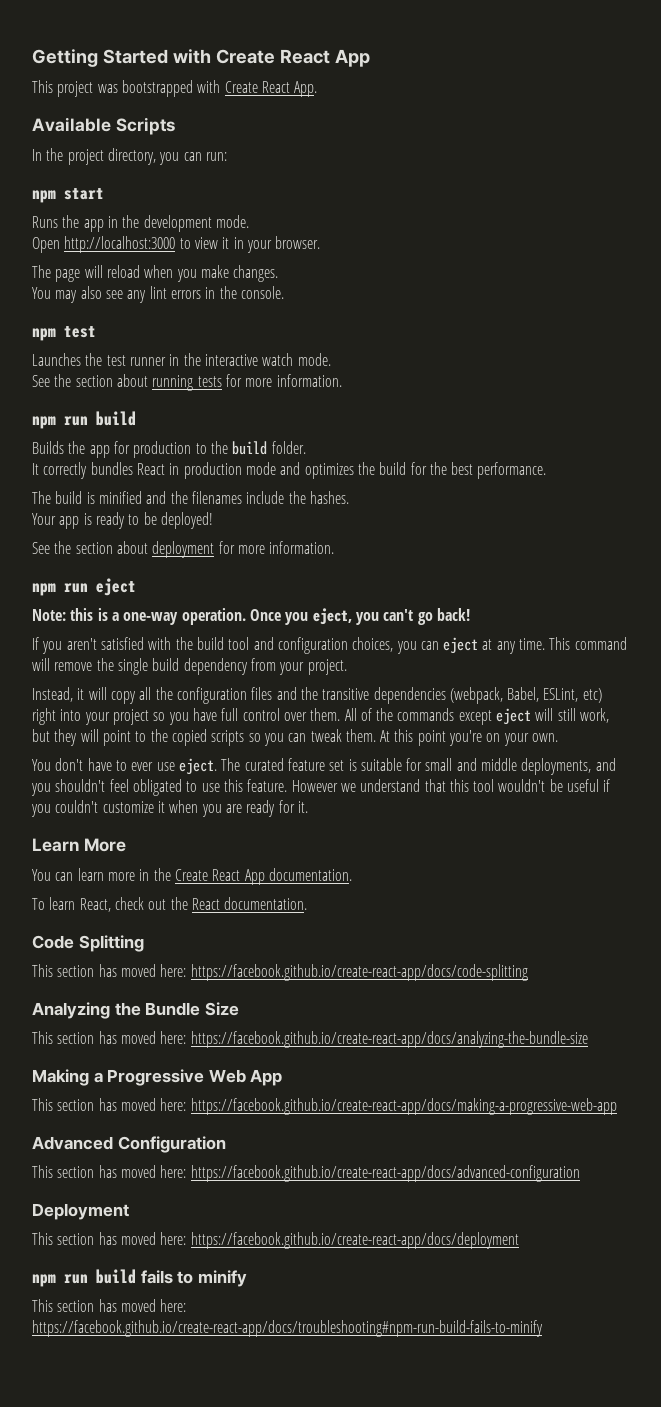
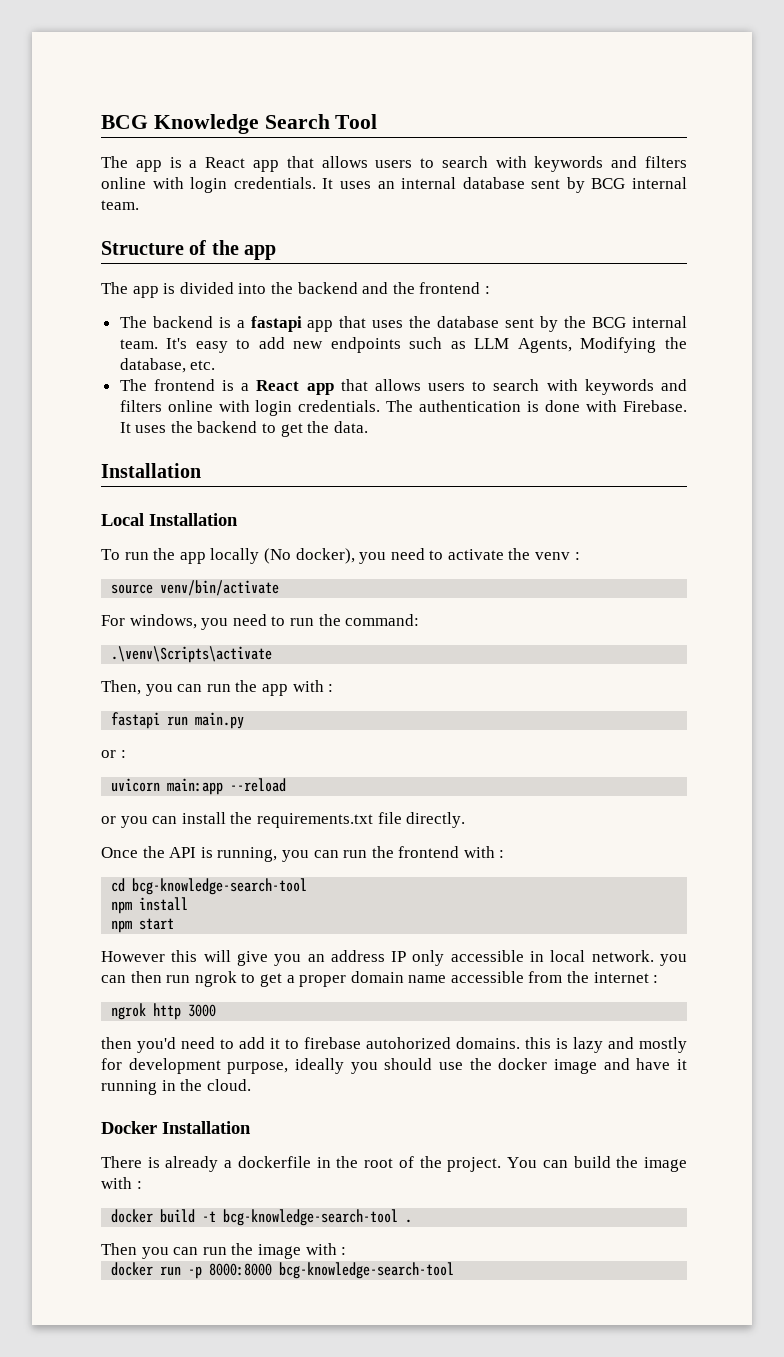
[32,49,370,67] [32,80,318,97] [32,117,175,135] [32,148,227,165] [32,188,104,203] [32,215,249,232] [32,236,321,253] [32,265,279,282] [32,286,284,303] [32,326,96,341] [32,353,331,366] [32,374,342,391] [32,411,136,429] [32,441,306,458] [32,462,547,479] [32,491,349,504] [32,512,213,529] [32,541,335,558] [32,578,136,596] [32,608,470,625] [32,637,627,654] [32,658,347,675] [32,687,602,704] [32,708,610,725] [32,729,559,746] [32,758,616,775] [31,779,611,796] [31,800,308,817] [32,838,126,852] [32,868,352,885] [32,897,308,912] [32,935,144,952] [32,964,528,981] [32,1002,239,1019] [32,1031,588,1048] [32,1069,283,1086] [32,1098,617,1115] [32,1136,226,1153] [32,1165,580,1182] [32,1203,129,1220] [32,1232,519,1249] [32,1269,247,1287] [32,1299,187,1312] [32,1320,543,1337] Getting Started with Create React App // This project was bootstrapped with Create React App. // Available Scripts // In the project directory, you can run: // npm start // Runs the app in the development mode. // Open http://localhost:3000 to view it in your browser. // The page will reload when you make changes. // You may also see any lint errors in the console. // npm test // Launches the test runner in the interactive watch mode. // See the section about running tests for more information. // npm run build // Builds the app for production to the build folder. // It correctly bundles React in production mode and optimizes the build for the best performance. // The build is minified and the filenames include the hashes. // Your app is ready to be deployed! // See the section about deployment for more information. // npm run eject // Note: this is a one-way operation. Once you eject, you can't go back! // If you aren't satisfied with the build tool and configuration choices, you can eject at any time. This command will remove the single build dependency from your project. // Instead, it will copy all the configuration files and the transitive dependencies (webpack, Babel, ESLint, etc) right into your project so you have full control over them. All of the commands except eject will still work, but they will point to the copied scripts so you can tweak them. At this point you're on your own. // You don't have to ever use eject. The curated feature set is suitable for small and middle deployments, and you shouldn't feel obligated to use this feature. However we understand that this tool wouldn't be useful if you couldn't customize it when you are ready for it. // Learn More // You can learn more in the Create React App documentation. // To learn React, check out the React documentation. // Code Splitting // This section has moved here: https://facebook.github.io/create-react-app/docs/code-splitting // Analyzing the Bundle Size // This section has moved here: https://facebook.github.io/create-react-app/docs/analyzing-the-bundle-size // Making a Progressive Web App // This section has moved here: https://facebook.github.io/create-react-app/docs/making-a-progressive-web-app // Advanced Configuration // This section has moved here: https://facebook.github.io/create-react-app/docs/advanced-configuration // Deployment // This section has moved here: https://facebook.github.io/create-react-app/docs/deployment // npm run build fails to minify // This section has moved here: https://facebook.github.io/create-react-app/docs/troubleshooting#npm-run-build-fails-to-minify -> [101,114,378,134] [101,156,687,172] [101,177,687,193] [101,200,139,210] [101,240,277,260] [101,282,490,298] [119,316,687,332] [119,337,687,353] [119,358,216,373] [119,379,687,395] [119,400,687,416] [119,421,368,437] [101,463,201,478] [101,513,238,526] [101,548,580,564] [111,580,280,596] [101,614,420,630] [111,646,273,663] [101,680,334,696] [111,712,245,729] [101,750,126,758] [111,778,287,795] [101,812,466,828] [101,846,505,862] [111,878,308,895] [111,897,189,914] [111,918,175,933] [101,950,687,966] [101,971,659,987] [111,1003,217,1020] [101,1037,687,1053] [101,1058,687,1074] [101,1079,251,1095] [101,1121,251,1134] [101,1156,688,1172] [101,1177,142,1189] [111,1209,413,1226] [101,1243,347,1259] [111,1262,455,1279] BCG Knowledge Search Tool // The app is a React app that allows users to search with keywords and filters online with login credentials. It uses an internal database sent by BCG internal team. // Structure of the app // The app is divided into the backend and the frontend : // The backend is a fastapi app that uses the database sent by the BCG internal team. It's easy to add new endpoints such as LLM Agents, Modifying the database, etc. // The frontend is a React app that allows users to search with keywords and filters online with login credentials. The authentication is done with Firebase. It uses the backend to get the data. // Installation // Local Installation // To run the app locally (No docker), you need to activate the venv : // source venv/bin/activate // For windows, you need to run the command: // .\venv\Scripts\activate // Then, you can run the app with : // fastapi run main.py // or : // uvicorn main:app --reload // or you can install the requirements.txt file directly. // Once the API is running, you can run the frontend with : // cd bcg-knowledge-search-tool // npm install // npm start // However this will give you an address IP only accessible in local network. you can then run ngrok to get a proper domain name accessible from the internet : // ngrok http 3000 // then you'd need to add it to firebase autohorized domains. this is lazy and mostly for development purpose, ideally you should use the docker image and have it running in the cloud. // Docker Installation // There is already a dockerfile in the root of the project. You can build the image with : // docker build -t bcg-knowledge-search-tool . // Then you can run the image with : // docker run -p 8000:8000 bcg-knowledge-search-tool

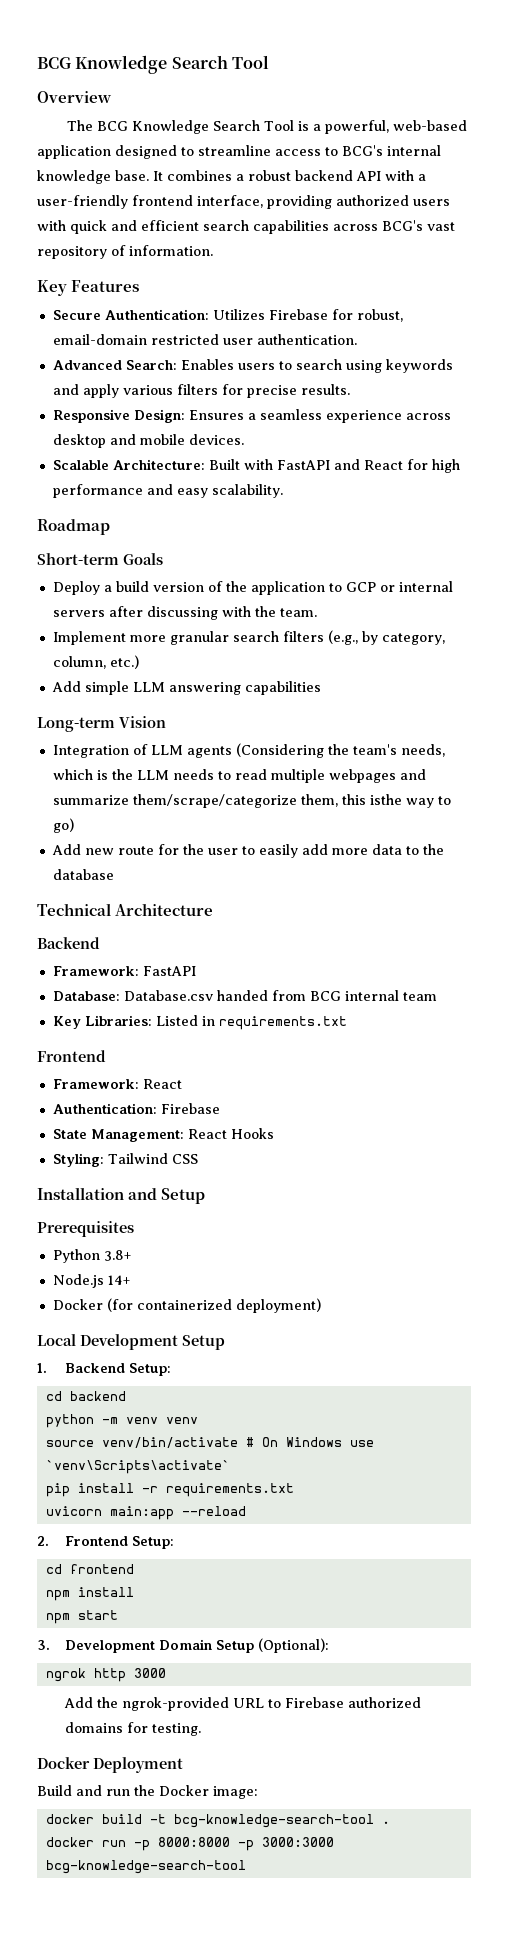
[101,114,378,134] [101,156,687,172] [101,177,687,193] [101,200,139,210] [101,240,277,260] [101,282,490,298] [119,316,687,332] [119,337,687,353] [119,358,216,373] [119,379,687,395] [119,400,687,416] [119,421,368,437] [101,463,201,478] [101,513,238,526] [101,548,580,564] [111,580,280,596] [101,614,420,630] [111,646,273,663] [101,680,334,696] [111,712,245,729] [101,750,126,758] [111,778,287,795] [101,812,466,828] [101,846,505,862] [111,878,308,895] BCG Knowledge Search Tool // The app is a React app that allows users to search with keywords and filters online with login credentials. It uses an internal database sent by BCG internal team. // Structure of the app // The app is divided into the backend and the frontend : // The backend is a fastapi app that uses the database sent by the BCG internal team. It's easy to add new endpoints such as LLM Agents, Modifying the database, etc. // The frontend is a React app that allows users to search with keywords and filters online with login credentials. The authentication is done with Firebase. It uses the backend to get the data. // Installation // Local Installation // To run the app locally (No docker), you need to activate the venv : // source venv/bin/activate // For windows, you need to run the command: // .\venv\Scripts\activate // Then, you can run the app with : // fastapi run main.py // or : // uvicorn main:app --reload // or you can install the requirements.txt file directly. // Once the API is running, you can run the frontend with : // cd bcg-knowledge-search-tool -> [37,55,269,74] [37,91,112,103] [67,120,468,134] [37,145,441,159] [37,170,426,184] [37,195,450,209] [37,220,455,234] [37,245,213,259] [37,280,140,296] [52,309,403,322] [52,334,357,345] [52,359,453,373] [52,384,350,398] [52,409,451,423] [52,434,244,448] [52,459,460,473] [52,484,283,498] [37,519,110,535] [37,553,163,565] [52,581,453,595] [52,606,317,620] [52,630,445,645] [52,655,139,669] [51,681,321,695] [37,716,166,732] [52,743,445,758] [52,769,426,783] [52,794,451,808] [52,818,74,833] [51,844,444,858] [52,869,114,880] [37,903,214,916] [37,937,100,949] [52,966,196,976] [52,990,437,1001] [52,1015,347,1030] [37,1050,106,1062] [52,1079,182,1089] [52,1103,220,1114] [52,1128,274,1142] [52,1153,198,1167] [37,1187,206,1204] [37,1221,134,1237] [52,1249,131,1263] [52,1274,130,1288] [52,1298,321,1313] [37,1334,225,1350] [37,1363,171,1376] [45,1391,126,1401] [45,1414,198,1428] [45,1437,374,1448] [45,1460,230,1474] [45,1483,294,1497] [45,1506,246,1520] [37,1536,174,1549] [45,1564,134,1574] BCG Knowledge Search Tool // Overview // The BCG Knowledge Search Tool is a powerful, web-based application designed to streamline access to BCG's internal knowledge base. It combines a robust backend API with a user-friendly frontend interface, providing authorized users with quick and efficient search capabilities across BCG's vast repository of information. // Key Features // Secure Authentication: Utilizes Firebase for robust, email-domain restricted user authentication. // Advanced Search: Enables users to search using keywords and apply various filters for precise results. // Responsive Design: Ensures a seamless experience across desktop and mobile devices. // Scalable Architecture: Built with FastAPI and React for high performance and easy scalability. // Roadmap // Short-term Goals // Deploy a build version of the application to GCP or internal servers after discussing with the team. // Implement more granular search filters (e.g., by category, column, etc.) // Add simple LLM answering capabilities // Long-term Vision // Integration of LLM agents (Considering the team's needs, which is the LLM needs to read multiple webpages and summarize them/scrape/categorize them, this isthe way to go) // Add new route for the user to easily add more data to the database // Technical Architecture // Backend // Framework: FastAPI // Database: Database.csv handed from BCG internal team // Key Libraries: Listed in requirements.txt // Frontend // Framework: React // Authentication: Firebase // State Management: React Hooks // Styling: Tailwind CSS // Installation and Setup // Prerequisites // Python 3.8+ // Node.js 14+ // Docker (for containerized deployment) // Local Development Setup // 1. Backend Setup: // cd backend // python -m venv venv // source venv/bin/activate # On Windows use `venv\Scripts\activate` // pip install -r requirements.txt // uvicorn main:app --reload // 2. Frontend Setup: // cd frontend
[101,950,687,966] [101,971,659,987] [111,1003,217,1020] [101,1037,687,1053] [101,1058,687,1074] [101,1079,251,1095] [101,1121,251,1134] [101,1156,688,1172] [101,1177,142,1189] However this will give you an address IP only accessible in local network. you can then run ngrok to get a proper domain name accessible from the internet : // ngrok http 3000 // then you'd need to add it to firebase autohorized domains. this is lazy and mostly for development purpose, ideally you should use the docker image and have it running in the cloud. // Docker Installation // There is already a dockerfile in the root of the project. You can build the image with : -> [37,1638,329,1653] [45,1668,166,1682] [63,1697,421,1711] [64,1722,201,1736] [37,1757,183,1773] [37,1785,258,1799] 3. Development Domain Setup (Optional): // ngrok http 3000 // Add the ngrok-provided URL to Firebase authorized domains for testing. // Docker Deployment // Build and run the Docker image:
[101,1243,347,1259] // Then you can run the image with : -> (390, 1822) none
(273, 1269) none -> [237,1837,334,1851] -p 3000:3000

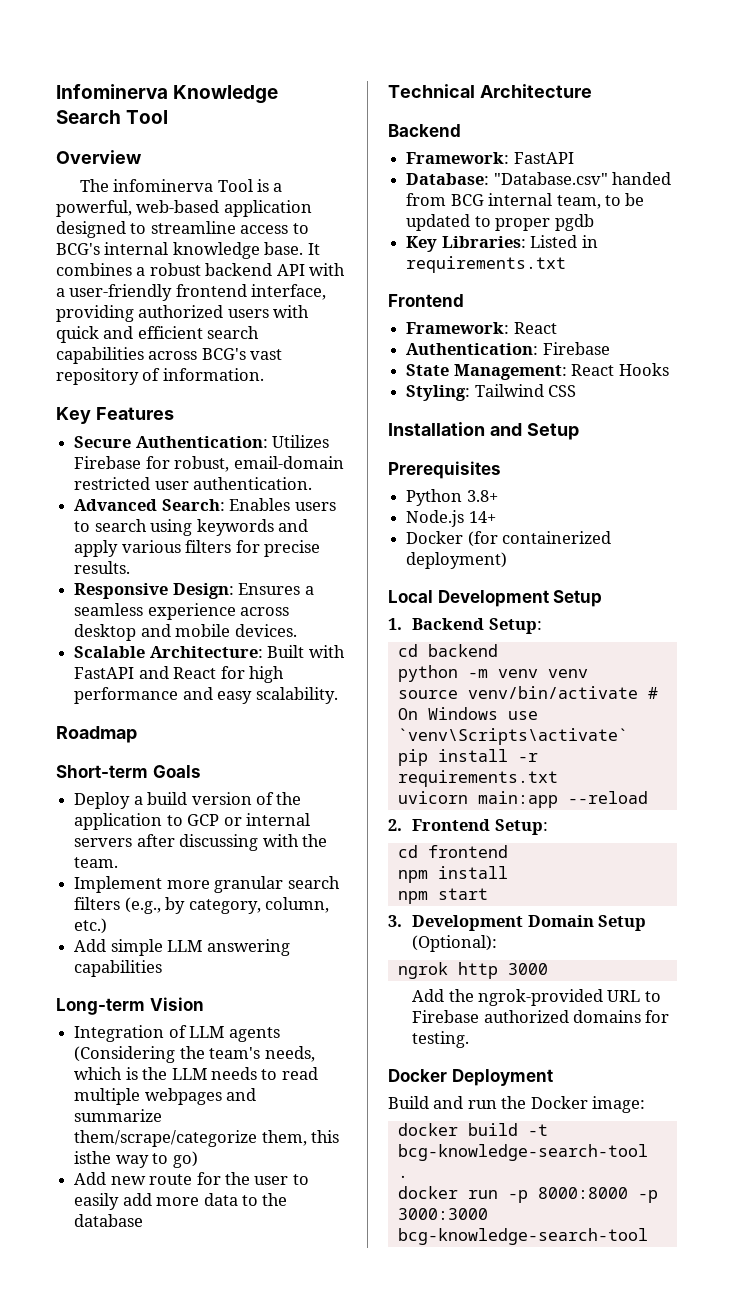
[37,57,71,69] BCG -> [56,84,168,99] Infominerva
[97,120,261,134] BCG Knowledge Search -> [113,179,214,192] infominerva
[123,990,213,1001] Database.csv -> [493,172,608,185] "Database.csv"
[402,992,437,1001] team -> [556,193,645,209] [406,214,594,231] team, to be updated to proper pgdb

